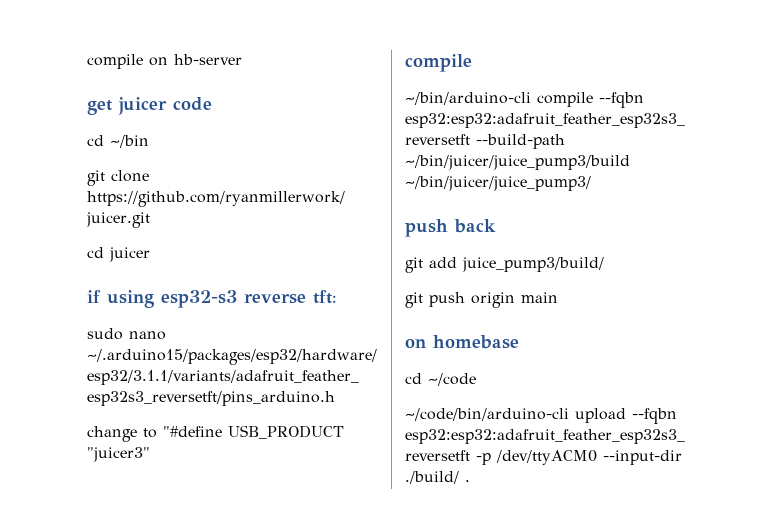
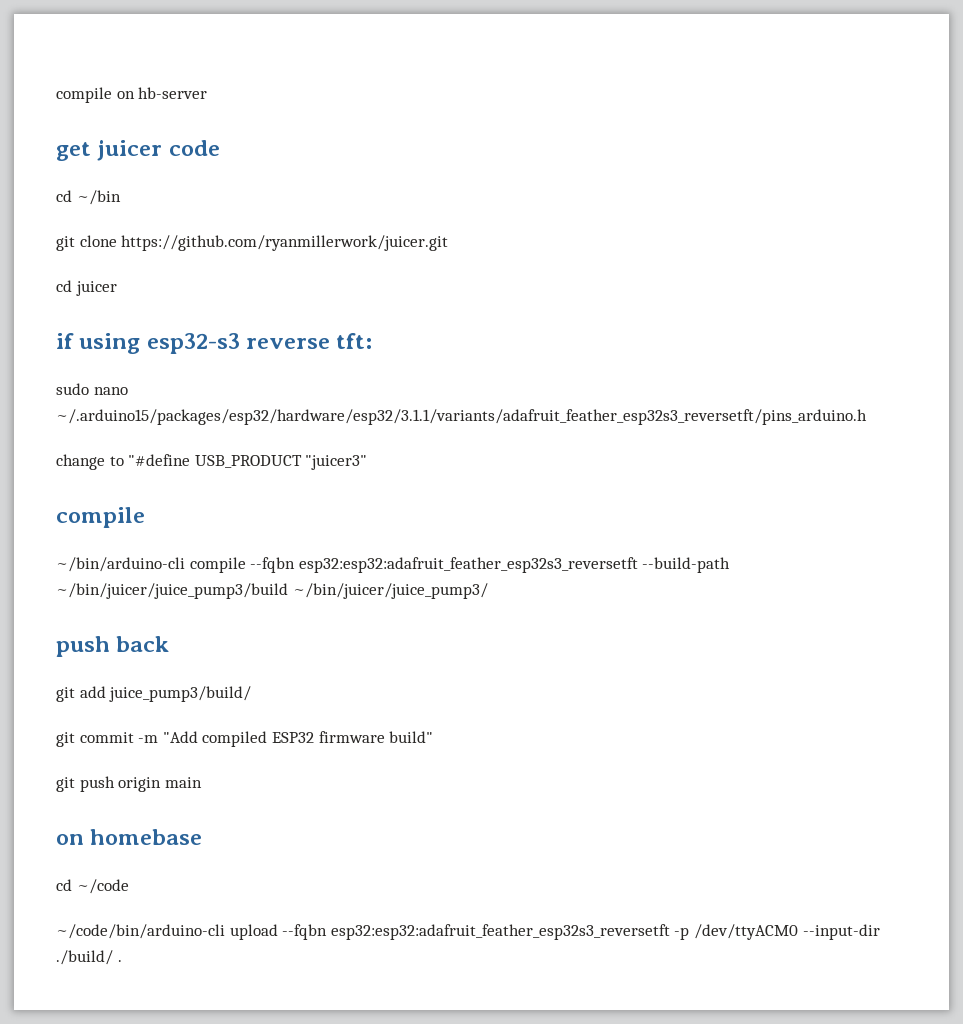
(604, 264) none -> [56,731,434,747] // git commit -m "Add compiled ESP32 firmware build"

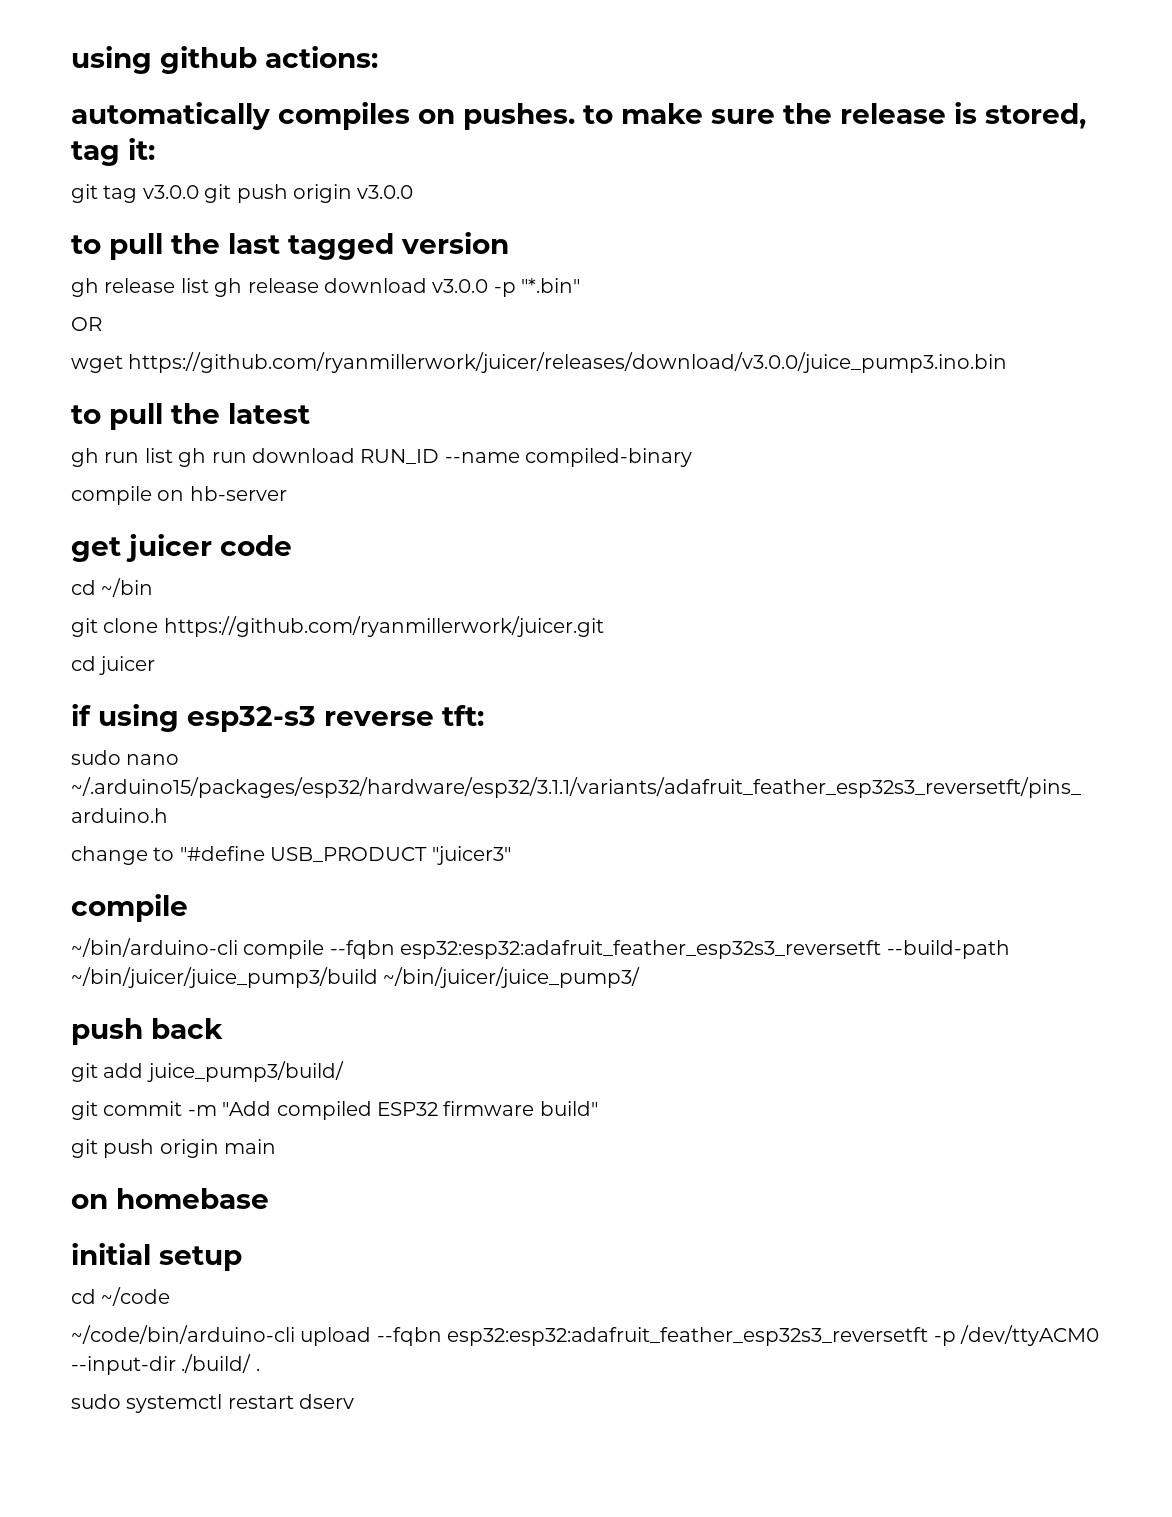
(56, 95) none -> [71,46,378,74] [71,102,1086,130] [71,138,155,166] [71,184,414,203] [71,232,509,260] [71,278,581,297] [71,317,102,331] [71,352,1008,373] [71,403,310,430] [71,448,693,467] using github actions: // automatically compiles on pushes. to make sure the release is stored, tag it: // git tag v3.0.0 git push origin v3.0.0 // to pull the last tagged version // gh release list gh release download v3.0.0 -p "*.bin" // OR // wget https://github.com/ryanmillerwork/juicer/releases/download/v3.0.0/juice_pump3.ino.bin // to pull the latest // gh run list gh run download RUN_ID --name compiled-binary //
(203, 837) none -> [71,1243,242,1271] // initial setup
(122, 961) none -> [71,1394,355,1413] // sudo systemctl restart dserv

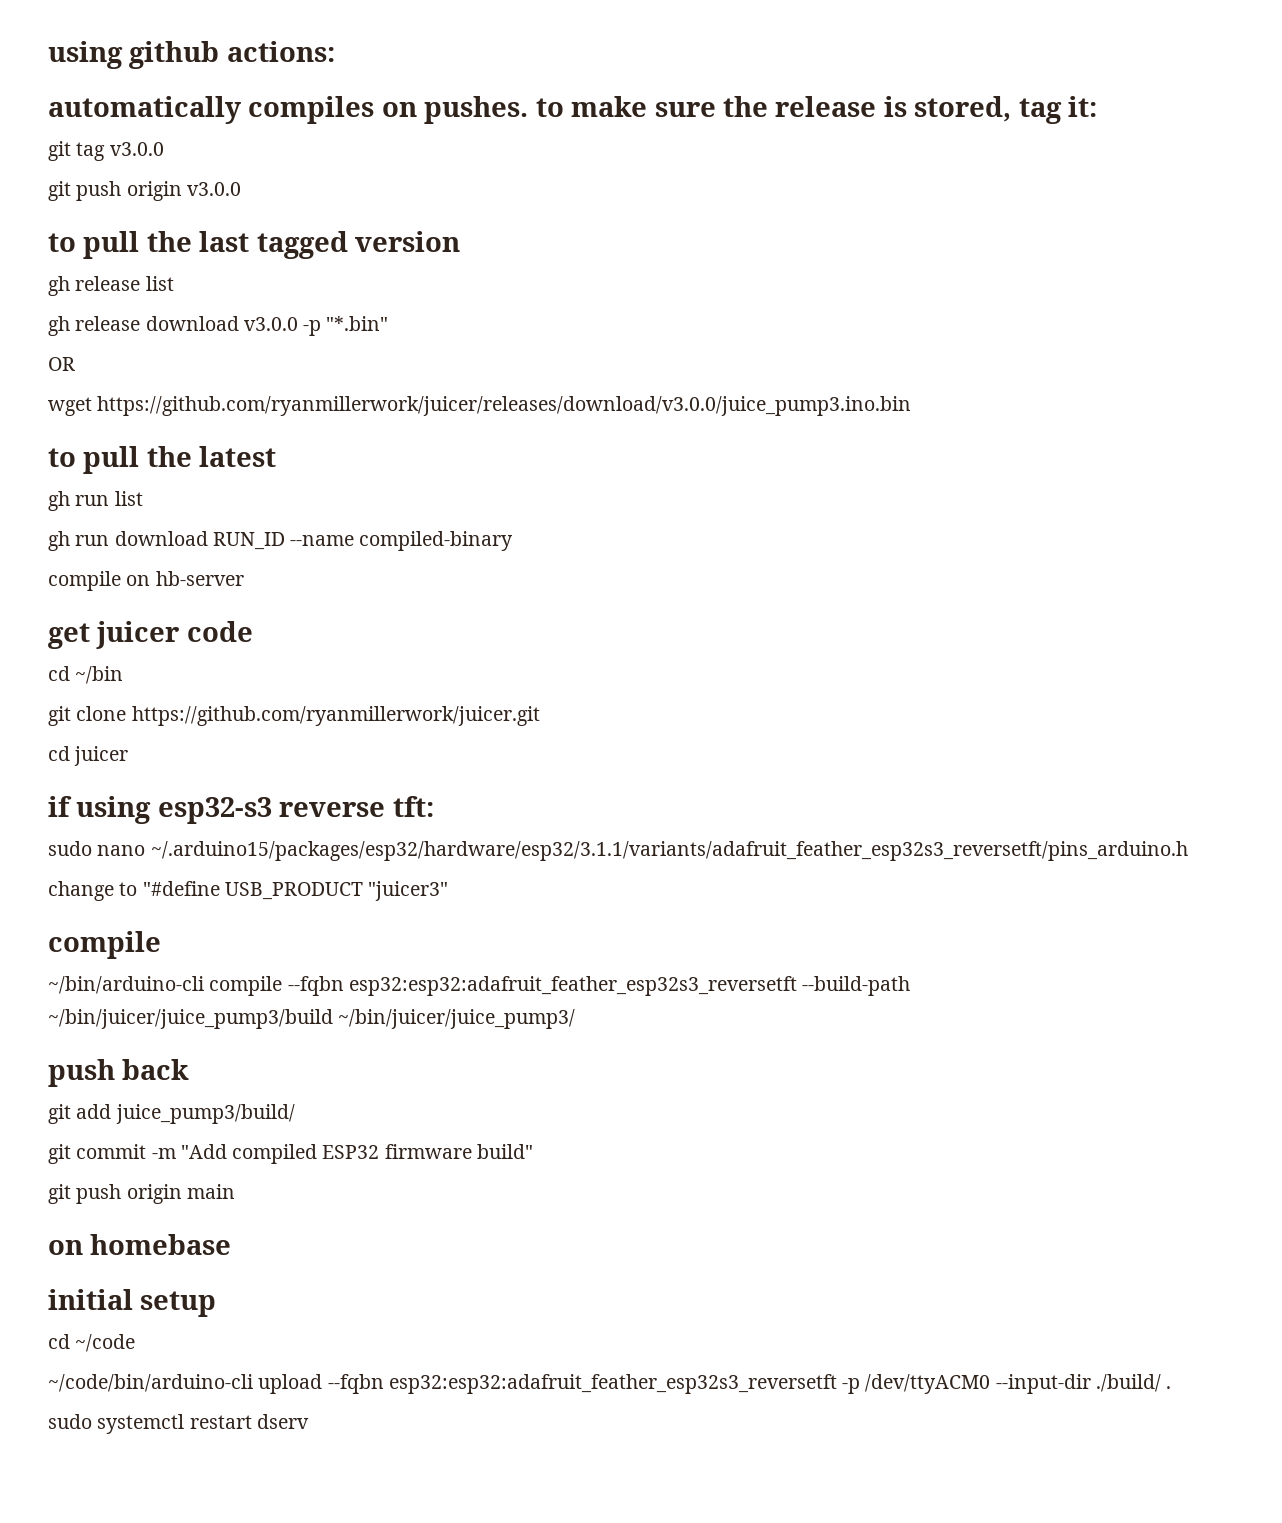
(199, 192) none -> (164, 149) //
(209, 285) none -> (174, 283) //
(173, 455) none -> (143, 498) //

